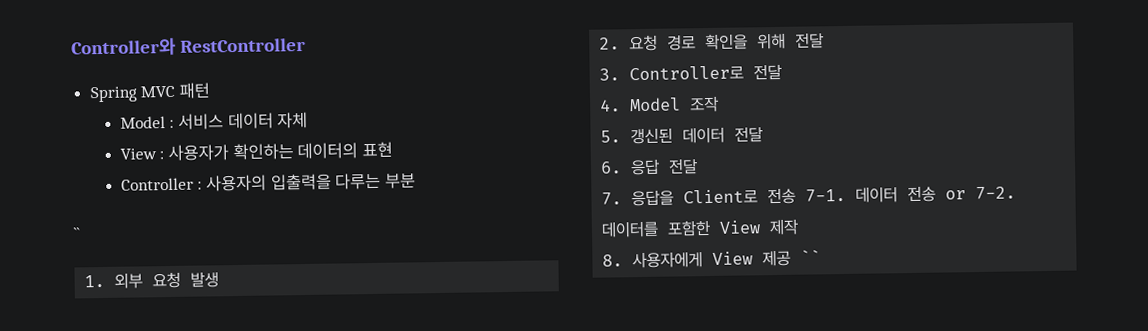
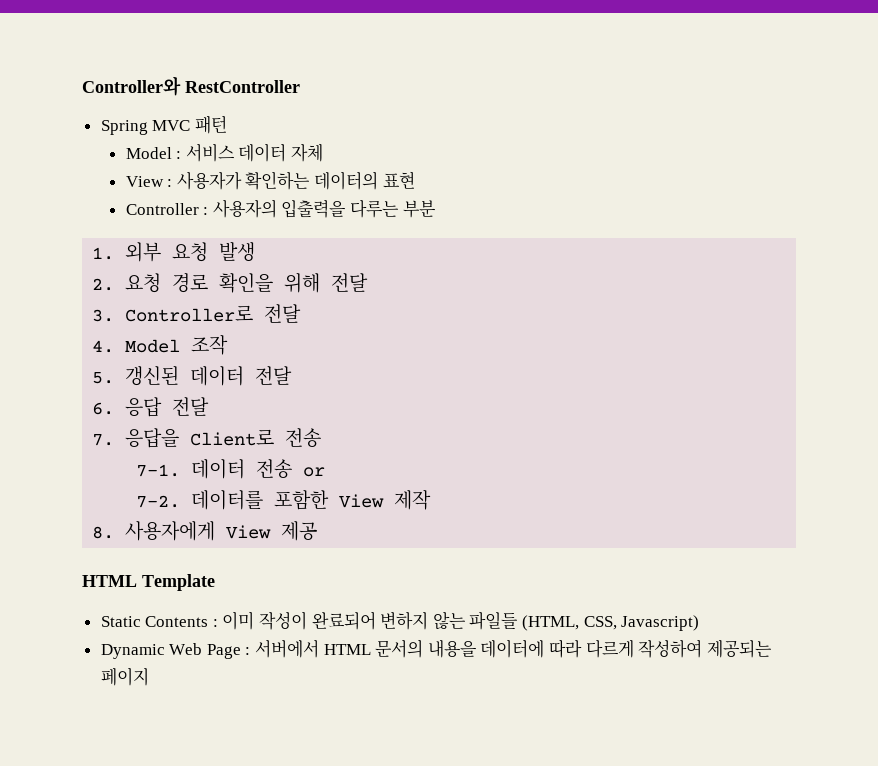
[73,227,81,240] // `` -> (436, 209) none
(797, 196) none -> (322, 437) //
(967, 195) none -> (326, 472) //
[800,249,822,264] `` -> [82,574,215,591] [100,611,700,631] [100,639,772,659] [100,667,149,686] // HTML Template // Static Contents : 이미 작성이 완료되어 변하지 않는 파일들 (HTML, CSS, Javascript) // Dynamic Web Page : 서버에서 HTML 문서의 내용을 데이터에 따라 다르게 작성하여 제공되는 페이지

